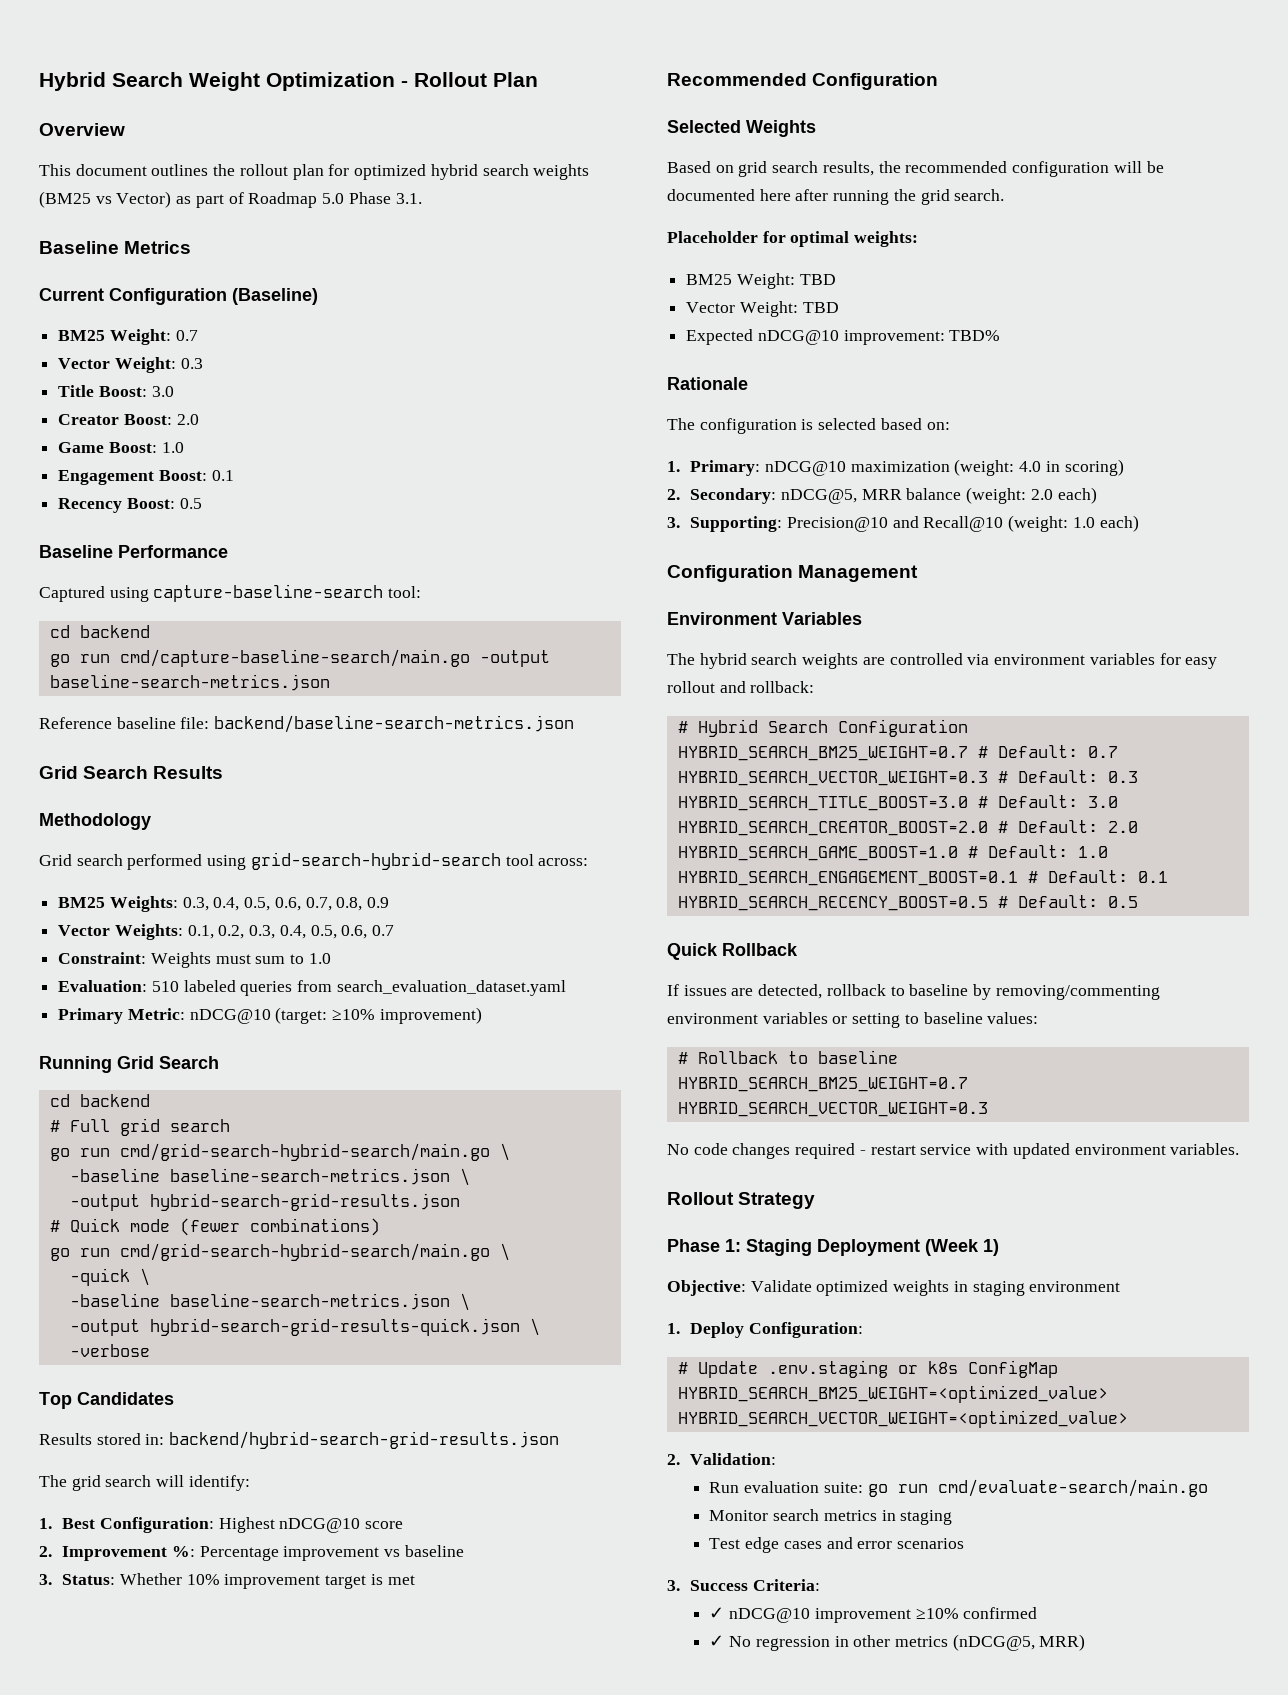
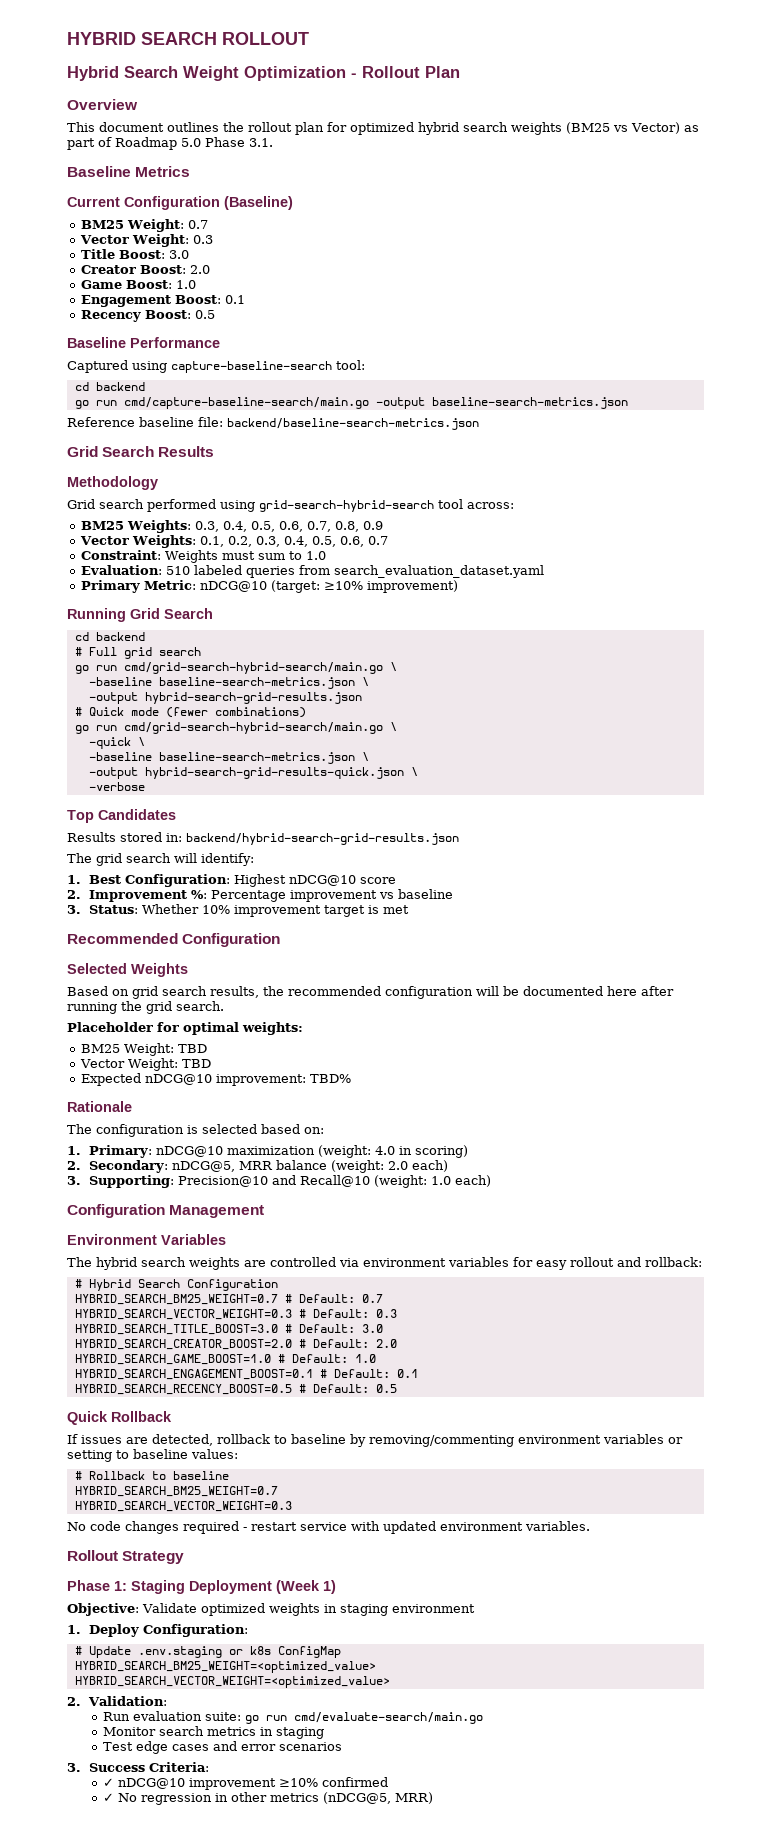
(39, 81) none -> [67,32,309,45] HYBRID SEARCH ROLLOUT //

